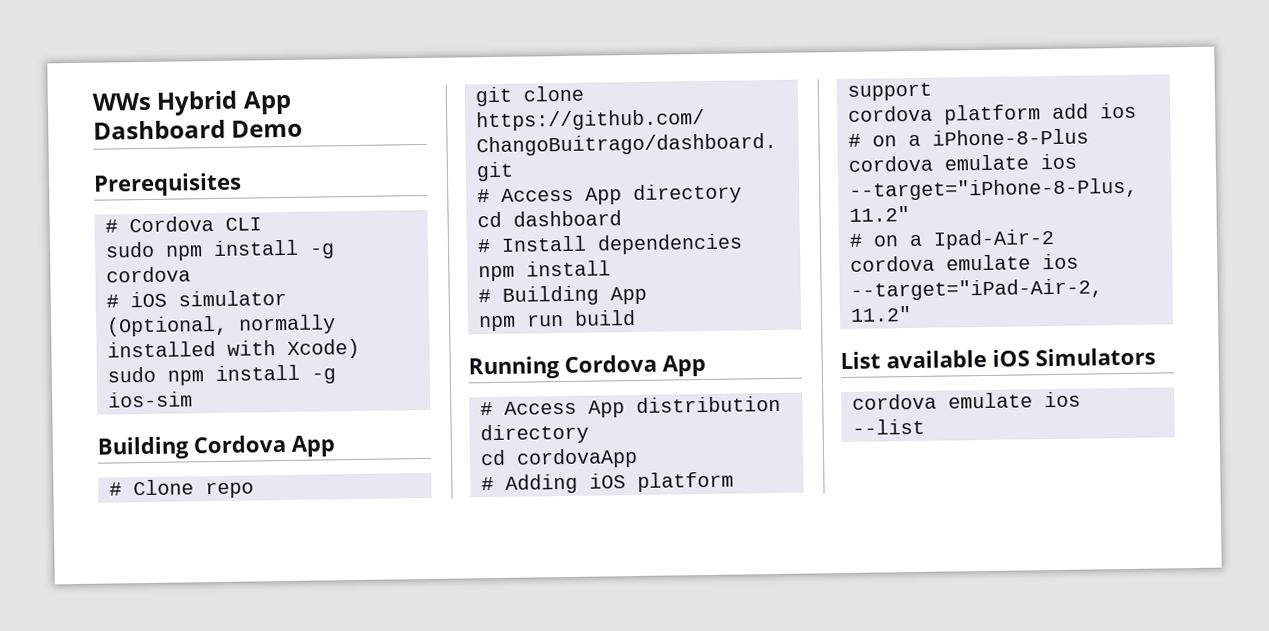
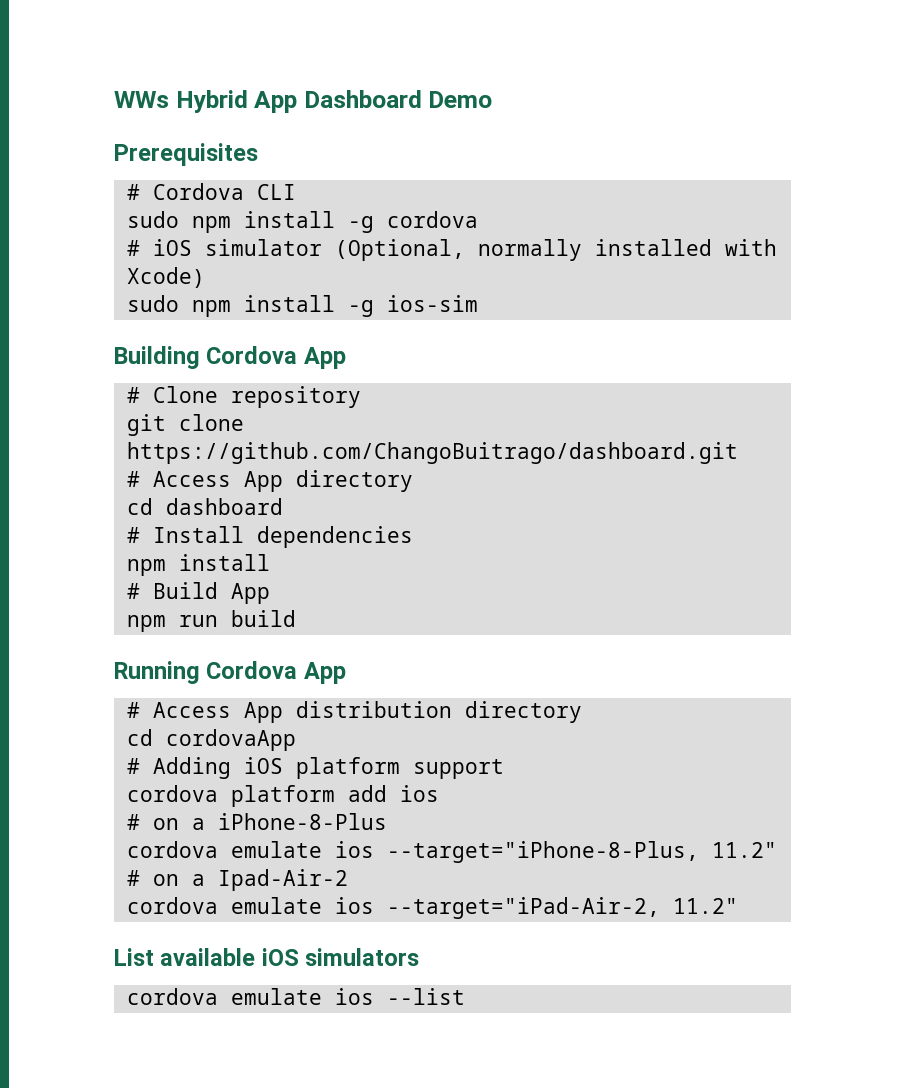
[205,481,255,499] repo -> [230,386,361,408] repository
[502,285,600,306] Building -> [152,582,218,599] Build
[1035,347,1156,367] Simulators -> [305,948,420,966] simulators

